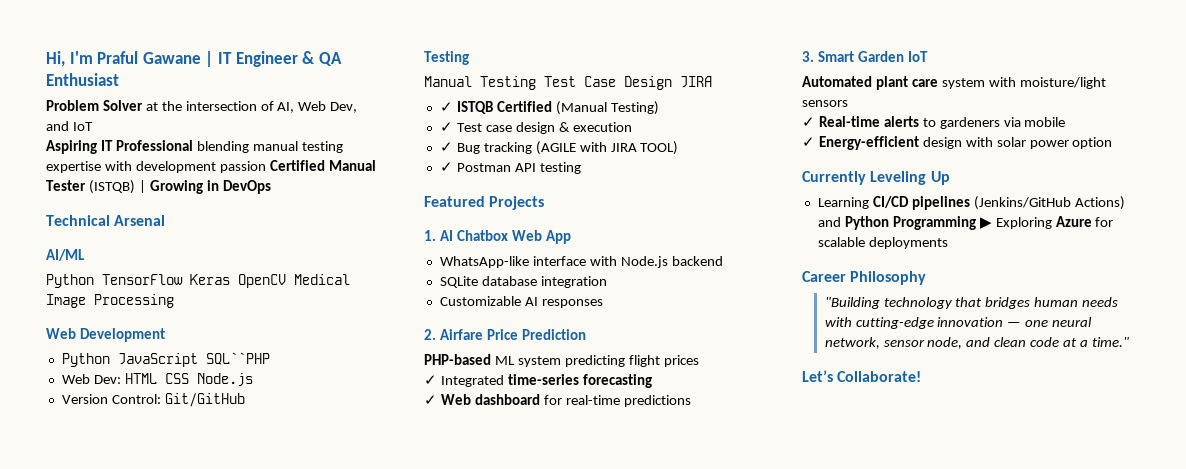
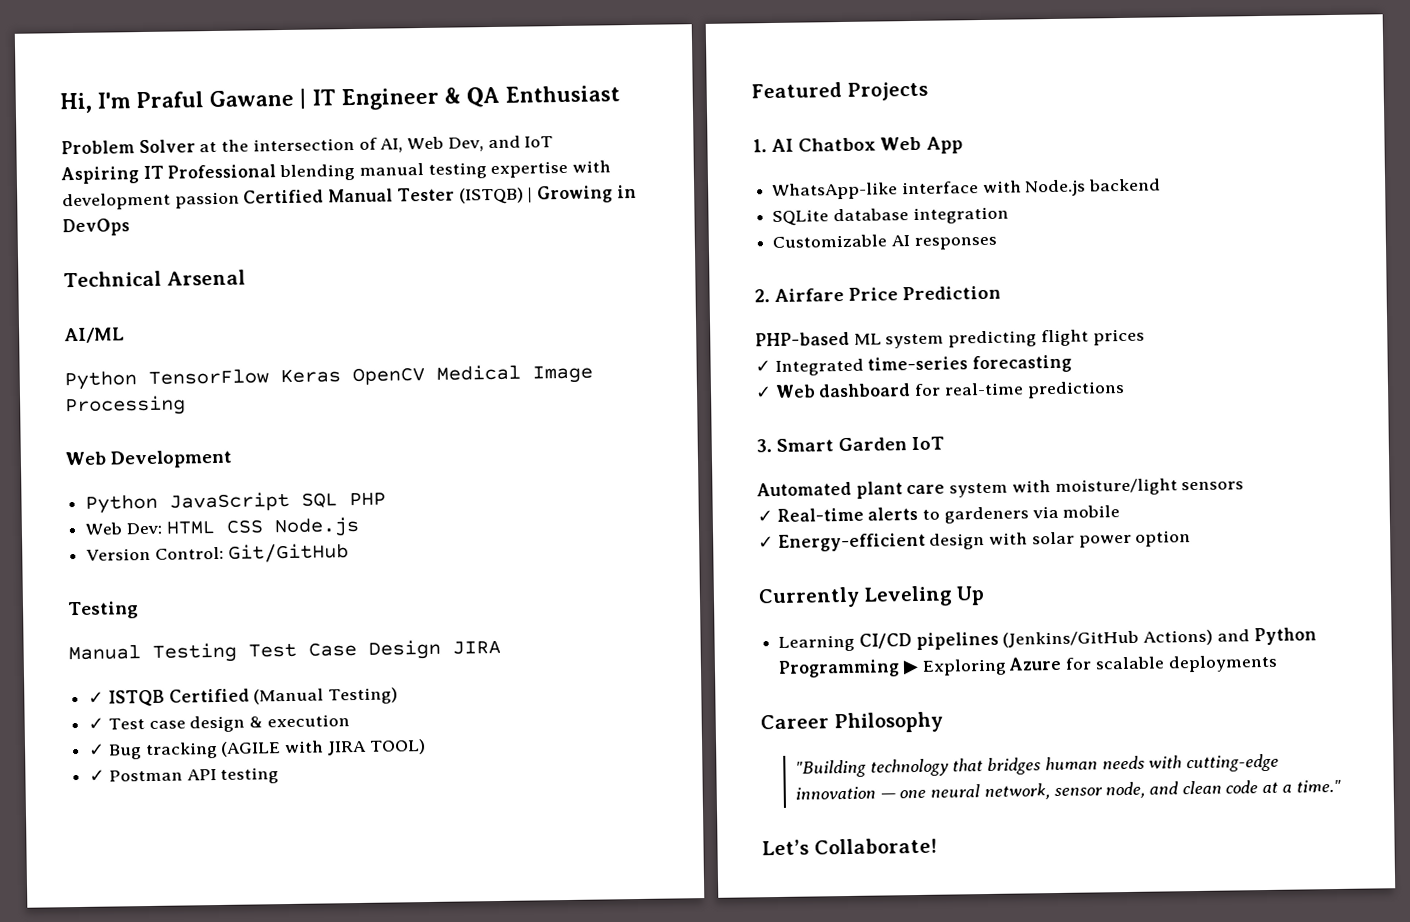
[205,352,270,365] SQL``PHP -> [301,492,387,508] SQL PHP

